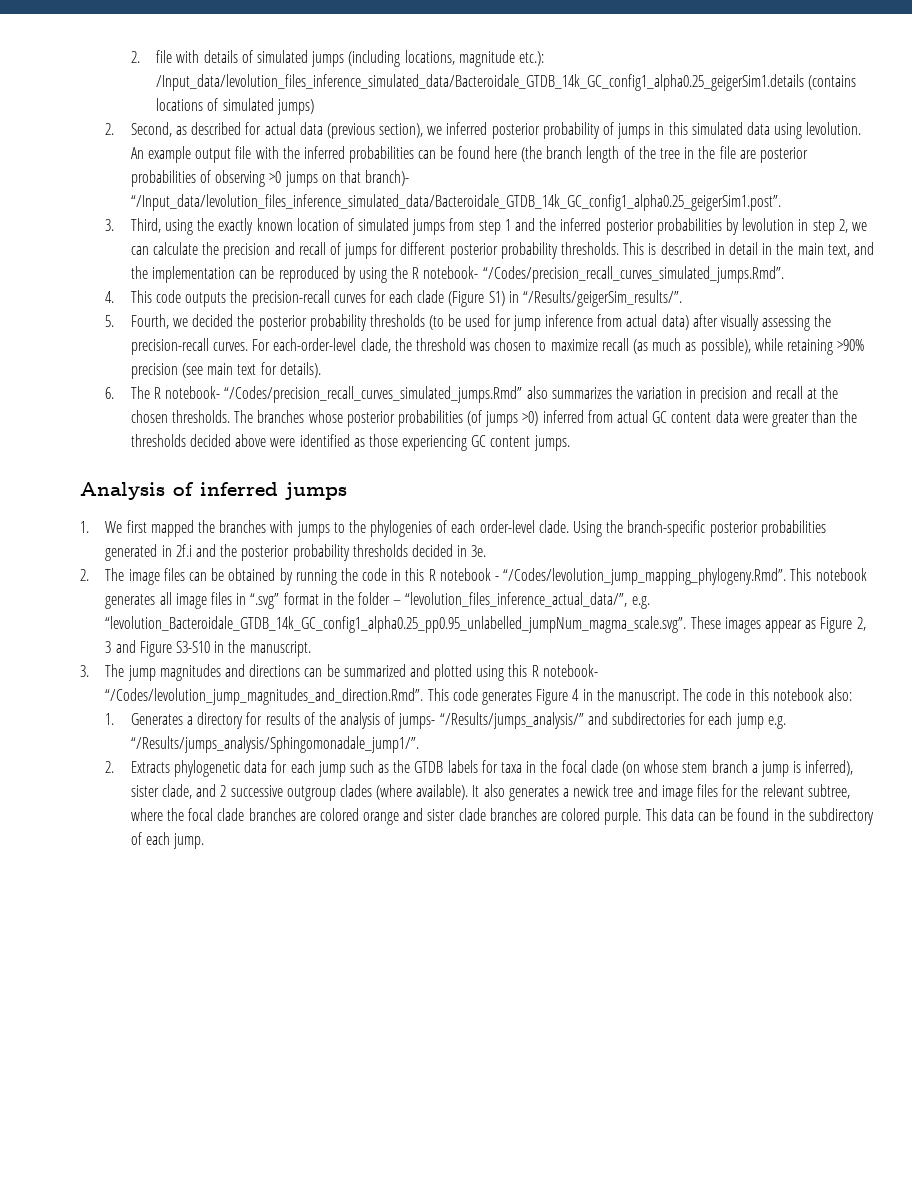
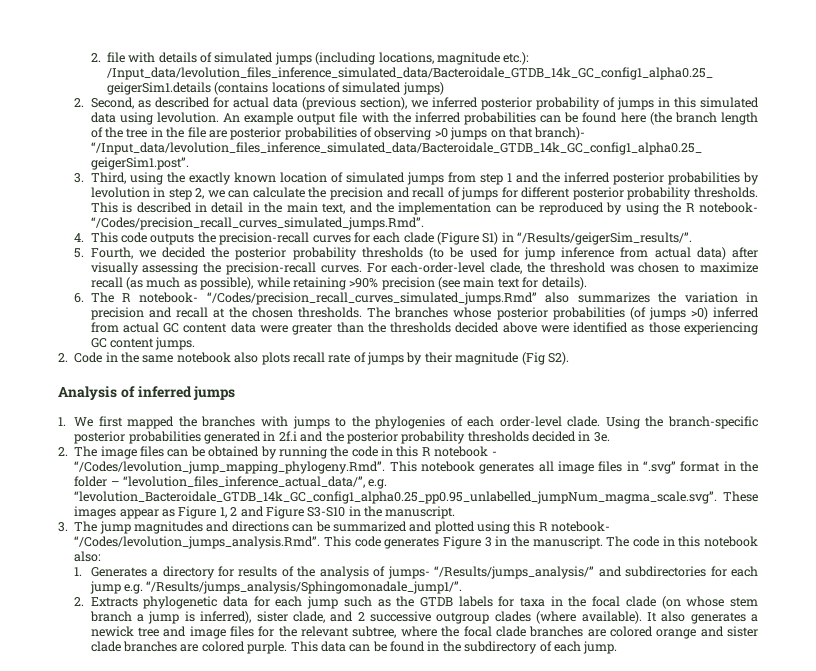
(570, 443) none -> [58,352,569,365] // 2. Code in the same notebook also plots recall rate of jumps by their magnitude (Fig S2).
[856,617,866,631] [105,641,112,653] 2, 3 -> [219,507,238,518] 1, 2
[105,688,424,705] “/Codes/levolution_jump_magnitudes_and_direction.Rmd”. -> [74,536,321,549] “/Codes/levolution_jumps_analysis.Rmd”.
[572,689,580,701] 4 -> [484,537,492,547] 3

